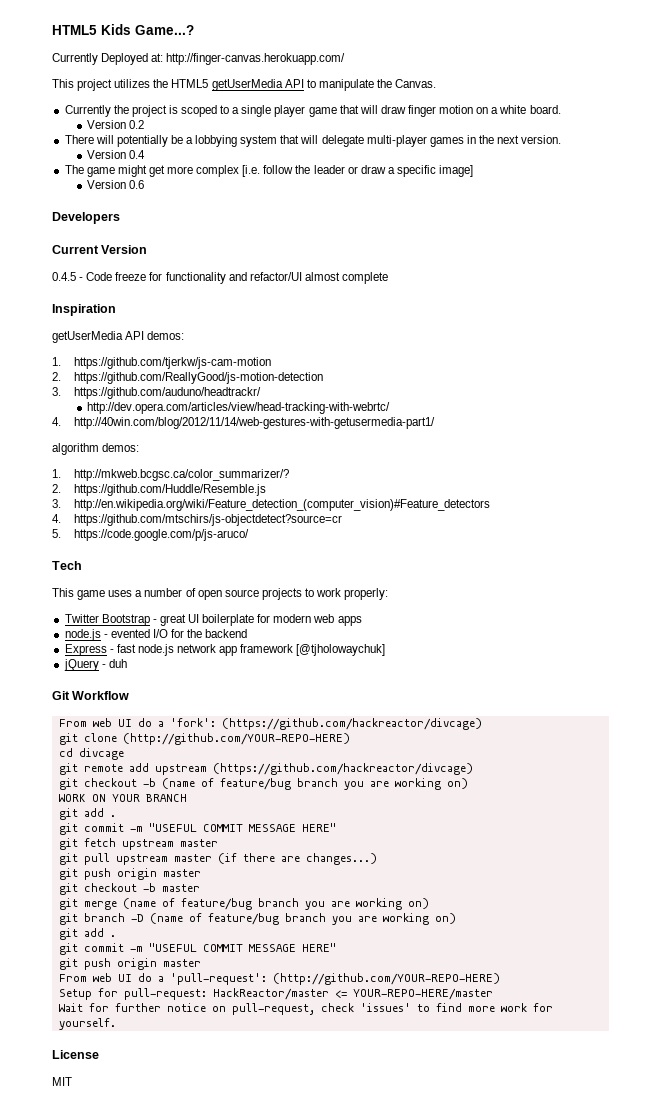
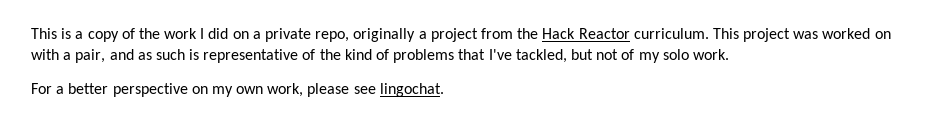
[52,24,194,35] [52,53,346,65] [52,79,437,91] [64,105,561,117] [86,120,144,129] [64,135,562,147] [86,150,145,159] [64,165,474,177] [86,180,144,189] [52,212,120,224] [52,245,148,254] [52,272,388,284] [52,304,116,316] [52,331,185,343] [52,357,272,369] [52,372,324,384] [52,387,262,399] [86,402,390,414] [52,417,436,429] [52,443,140,455] [52,469,290,481] [52,484,267,496] [52,499,491,511] [52,514,343,526] [52,529,250,541] [52,561,82,570] [52,588,389,600] [64,614,362,626] [64,629,248,641] [64,644,386,656] [63,659,127,671] [52,691,130,700] [58,718,482,730] [58,733,350,745] [58,748,124,760] [58,763,473,775] [58,778,468,790] [58,794,187,802] [58,808,116,820] [58,823,336,835] [58,838,218,850] [58,853,377,865] [58,868,201,880] [58,883,200,895] [58,898,429,910] [58,913,456,925] [58,928,116,940] [58,943,336,955] [58,958,201,970] [58,973,500,985] [58,988,493,1000] [58,1003,553,1015] [58,1018,116,1030] [52,1050,99,1059] [52,1077,72,1086] HTML5 Kids Game...? // Currently Deployed at: http://finger-canvas.herokuapp.com/ // This project utilizes the HTML5 getUserMedia API to manipulate the Canvas. // Currently the project is scoped to a single player game that will draw finger motion on a white board. // Version 0.2 // There will potentially be a lobbying system that will delegate multi-player games in the next version. // Version 0.4 // The game might get more complex [i.e. follow the leader or draw a specific image] // Version 0.6 // Developers // Current Version // 0.4.5 - Code freeze for functionality and refactor/UI almost complete // Inspiration // getUserMedia API demos: // 1. https://github.com/tjerkw/js-cam-motion // 2. https://github.com/ReallyGood/js-motion-detection // 3. https://github.com/auduno/headtrackr/ // http://dev.opera.com/articles/view/head-tracking-with-webrtc/ // 4. http://40win.com/blog/2012/11/14/web-gestures-with-getusermedia-part1/ // algorithm demos: // 1. http://mkweb.bcgsc.ca/color_summarizer/? // 2. https://github.com/Huddle/Resemble.js // 3. http://en.wikipedia.org/wiki/Feature_detection_(computer_vision)#Feature_detectors // 4. https://github.com/mtschirs/js-objectdetect?source=cr // 5. https://code.google.com/p/js-aruco/ // Tech // This game uses a number of open source projects to work properly: // Twitter Bootstrap - great UI boilerplate for modern web apps // node.js - evented I/O for the backend // Express - fast node.js network app framework [@tjholowaychuk] // jQuery - duh // Git Workflow // From web UI do a 'fork': (https://github.com/hackreactor/divcage) // git clone (http://github.com/YOUR-REPO-HERE) // cd divcage // git remote add upstream (https://github.com/hackreactor/divcage) // git checkout -b (name of feature/bug branch you are working on) // WORK ON YOUR BRANCH // git add . // git commit -m "USEFUL COMMIT MESSAGE HERE" // git fetch upstream master // git pull upstream master (if there are changes...) // git push origin master // git checkout -b master // git merge (name of feature/bug branch you are working on) // git branch -D (name of feature/bug branch you are working on) // git add . // git commit -m "USEFUL COMMIT MESSAGE HERE" // git push origin master // From web UI do a 'pull-request': (http://github.com/YOUR-REPO-HERE) // Setup for pull-request: HackReactor/master <= YOUR-REPO-HERE/master // Wait for further notice on pull-request, check 'issues' to find more work for yourself. // License // MIT -> [31,28,891,42] [31,49,729,63] [31,83,444,97] This is a copy of the work I did on a private repo, originally a project from the Hack Reactor curriculum. This project was worked on with a pair, and as such is representative of the kind of problems that I've tackled, but not of my solo work. // For a better perspective on my own work, please see lingochat.

